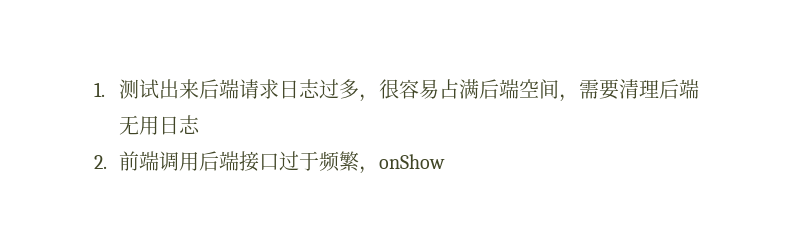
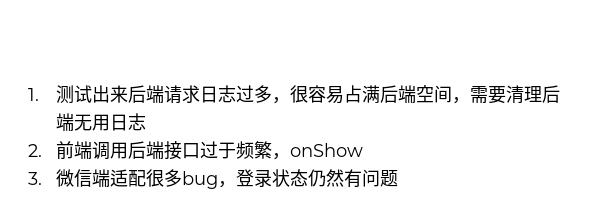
(445, 161) none -> [28,169,399,189] // 3.微信端适配很多bug，登录状态仍然有问题

